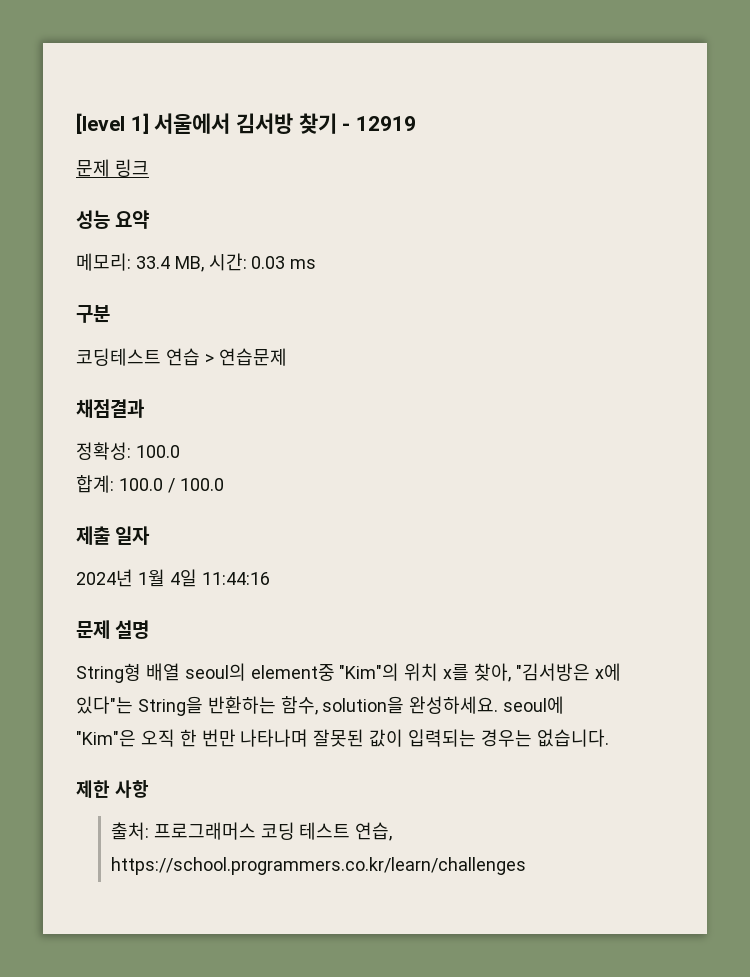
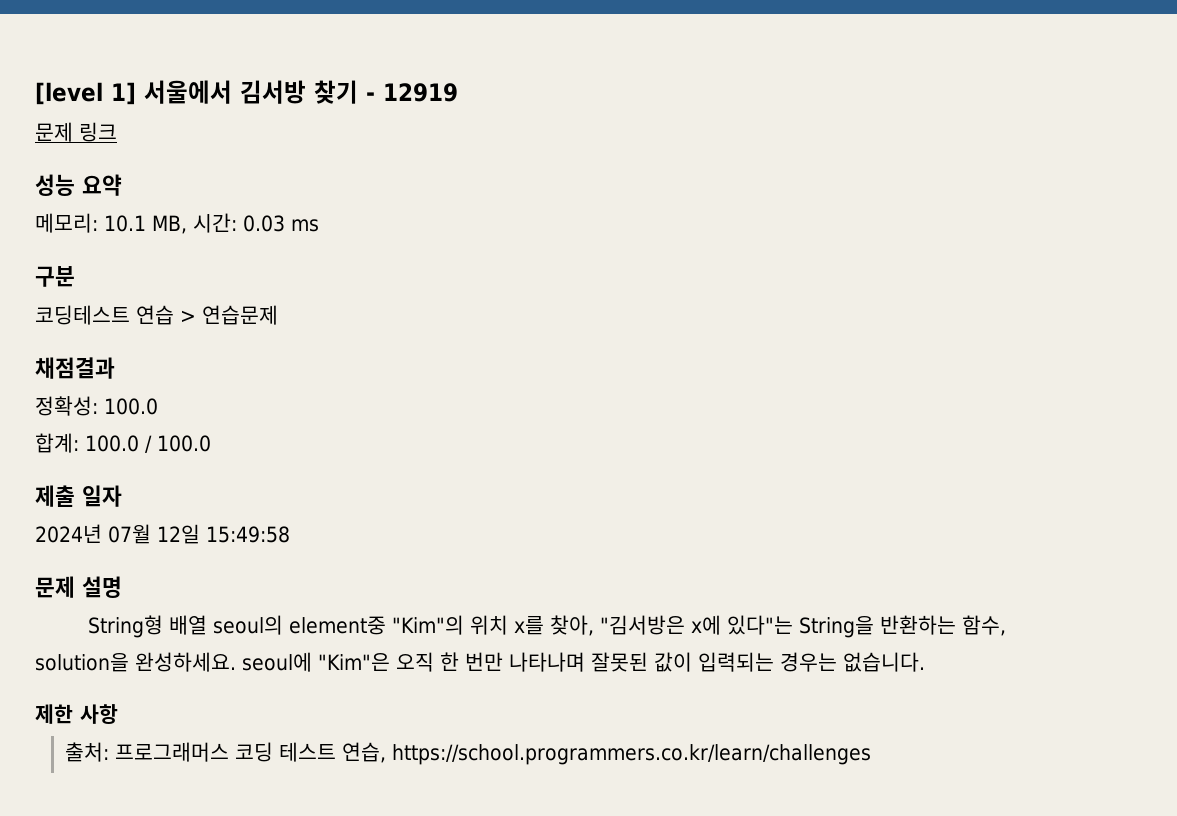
[135,256,170,269] 33.4 -> [104,215,146,232] 10.1
[137,569,270,587] 1월 4일 11:44:16 -> [108,524,290,544] 07월 12일 15:49:58

